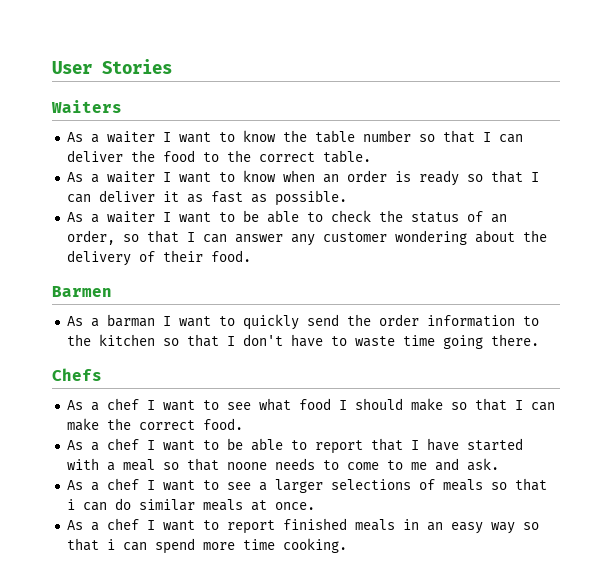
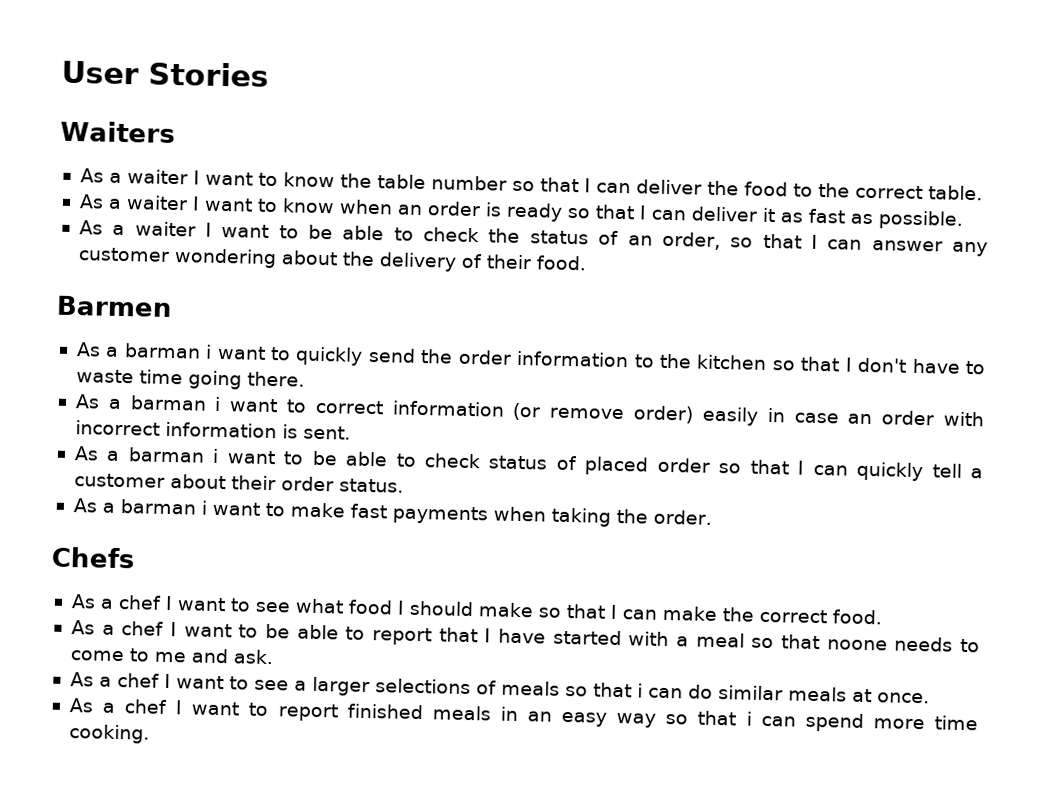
[162,316,171,326] I -> [205,344,213,359] i
(539, 340) none -> [74,394,985,427] [74,420,351,440] [73,446,984,482] [73,473,404,493] [72,498,712,527] // As a barman i want to correct information (or remove order) easily in case an order with incorrect information is sent. // As a barman i want to be able to check status of placed order so that I can quickly tell a customer about their order status. // As a barman i want to make fast payments when taking the order.

